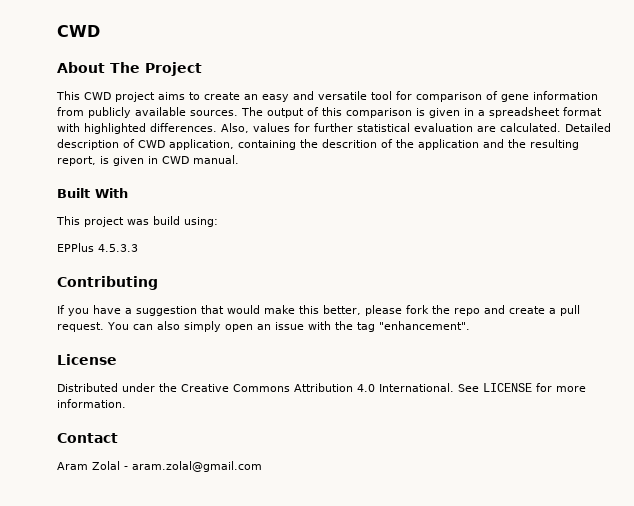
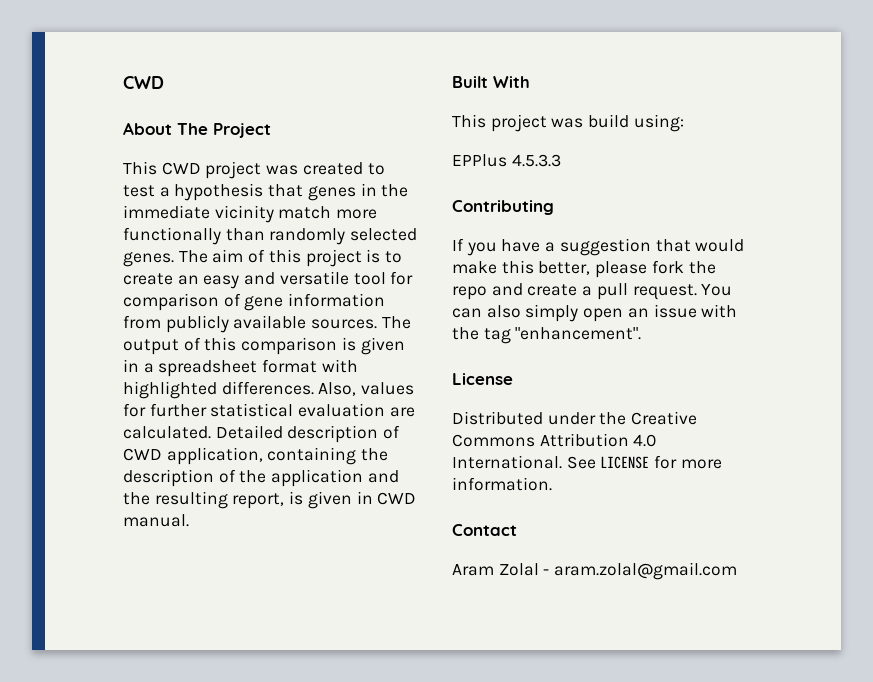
[158,92,185,100] aims -> [266,162,385,175] [123,183,409,201] [123,205,378,223] [123,227,418,245] [123,249,381,267] was created to test a hypothesis that genes in the immediate vicinity match more functionally than randomly selected genes. The aim of this project is
[322,139,377,148] descrition -> [123,469,214,487] description

